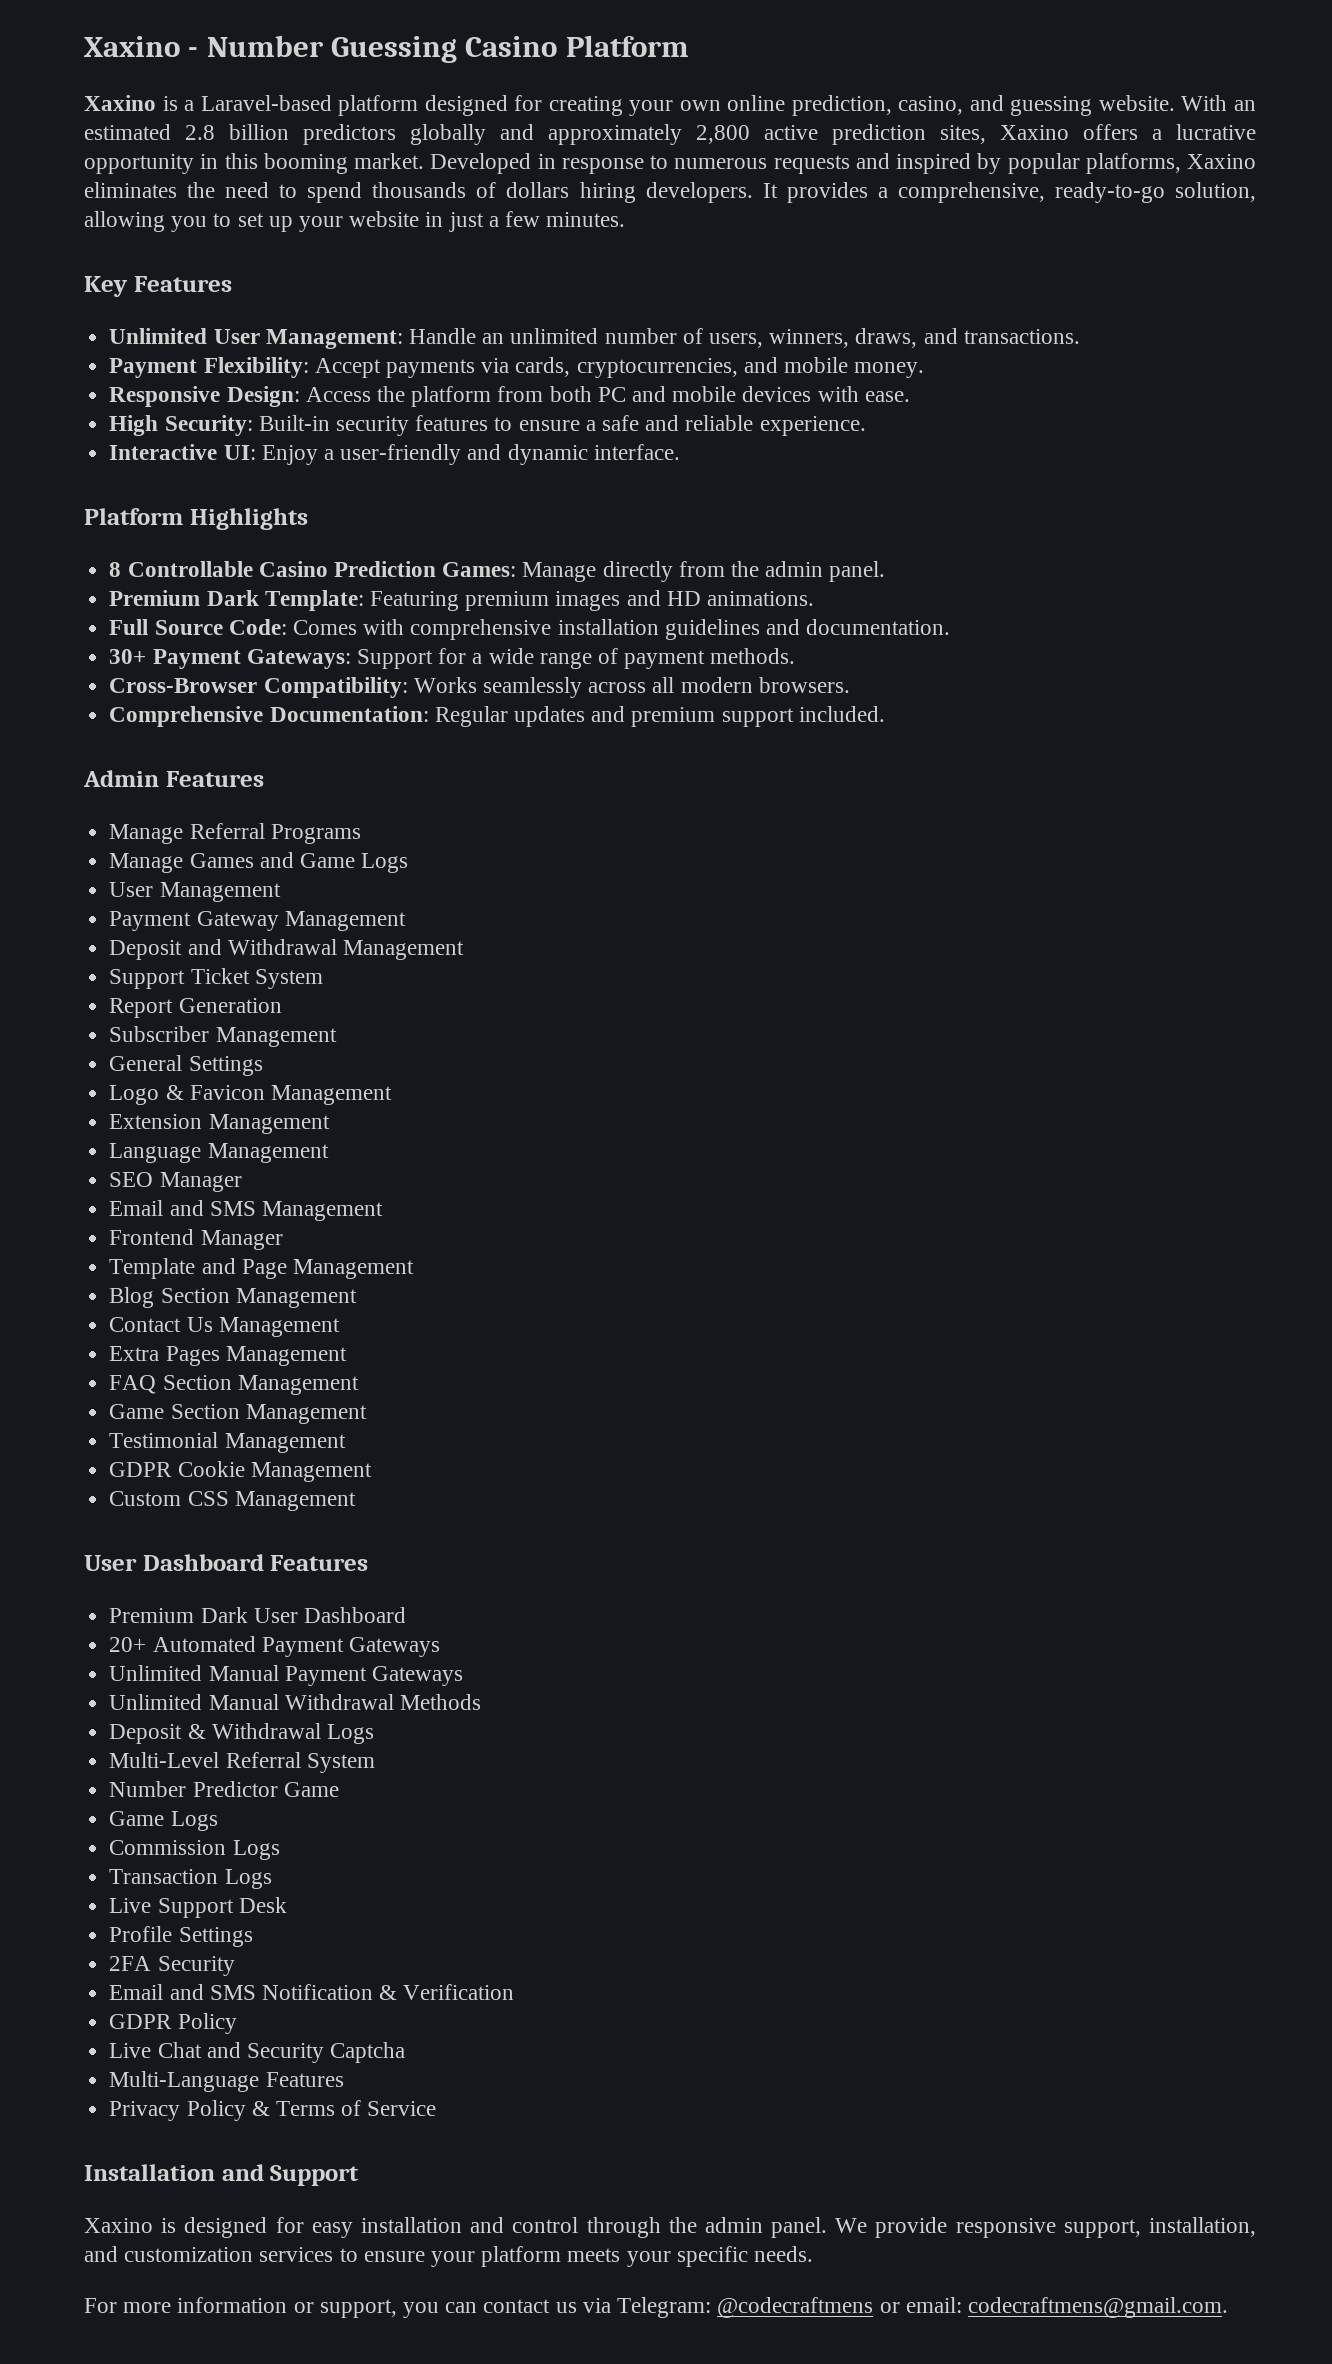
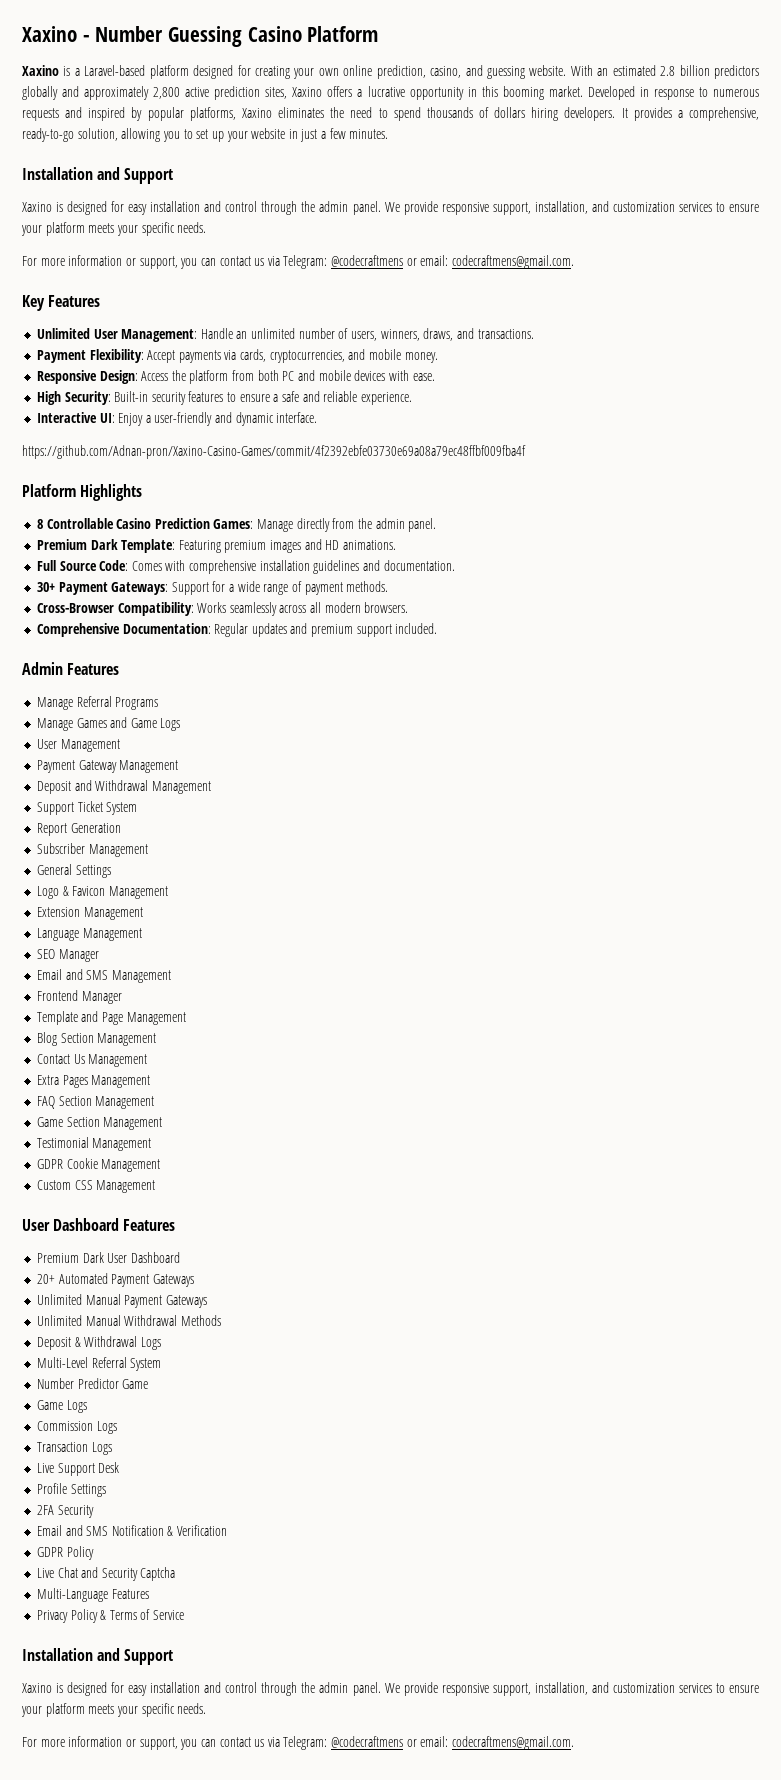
(626, 219) none -> [22,167,174,184] [22,201,759,215] [21,222,207,236] [22,255,575,269] // Installation and Support // Xaxino is designed for easy installation and control through the admin panel. We provide responsive support, installation, and customization services to ensure your platform meets your specific needs. // For more information or support, you can contact us via Telegram: @codecraftmens or email: codecraftmens@gmail.com.
(680, 452) none -> [22,445,526,459] // https://github.com/Adnan-pron/Xaxino-Casino-Games/commit/4f2392ebfe03730e69a08a79ec48ffbf009fba4f

